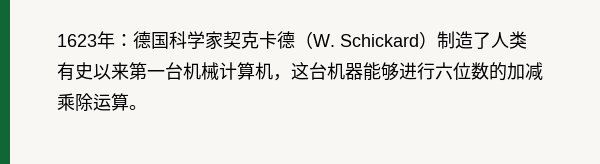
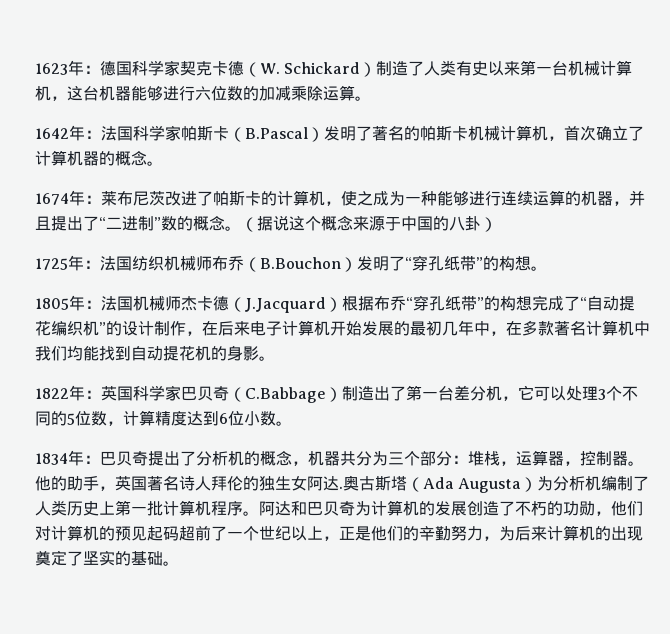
(147, 107) none -> [35,125,644,142] [35,150,163,166] [35,190,645,206] [35,215,497,232] [35,255,547,272] [35,295,635,313] [35,320,650,336] [35,345,275,361] [35,385,638,403] [35,410,292,426] [35,450,644,466] [35,475,650,493] [35,500,643,516] [35,525,643,541] [35,550,179,566] // 1642年：法国科学家帕斯卡（B.Pascal）发明了著名的帕斯卡机械计算机，首次确立了计算机器的概念。 // 1674年：莱布尼茨改进了帕斯卡的计算机，使之成为一种能够进行连续运算的机器，并且提出了“二进制”数的概念。（据说这个概念来源于中国的八卦） // 1725年：法国纺织机械师布乔（B.Bouchon）发明了“穿孔纸带”的构想。 // 1805年：法国机械师杰卡德（J.Jacquard）根据布乔“穿孔纸带”的构想完成了“自动提花编织机”的设计制作，在后来电子计算机开始发展的最初几年中，在多款著名计算机中我们均能找到自动提花机的身影。 // 1822年：英国科学家巴贝奇（C.Babbage）制造出了第一台差分机，它可以处理3个不同的5位数，计算精度达到6位小数。 // 1834年：巴贝奇提出了分析机的概念，机器共分为三个部分：堆栈，运算器，控制器。他的助手，英国著名诗人拜伦的独生女阿达.奥古斯塔（Ada Augusta）为分析机编制了人类历史上第一批计算机程序。阿达和巴贝奇为计算机的发展创造了不朽的功勋，他们对计算机的预见起码超前了一个世纪以上，正是他们的辛勤努力，为后来计算机的出现奠定了坚实的基础。

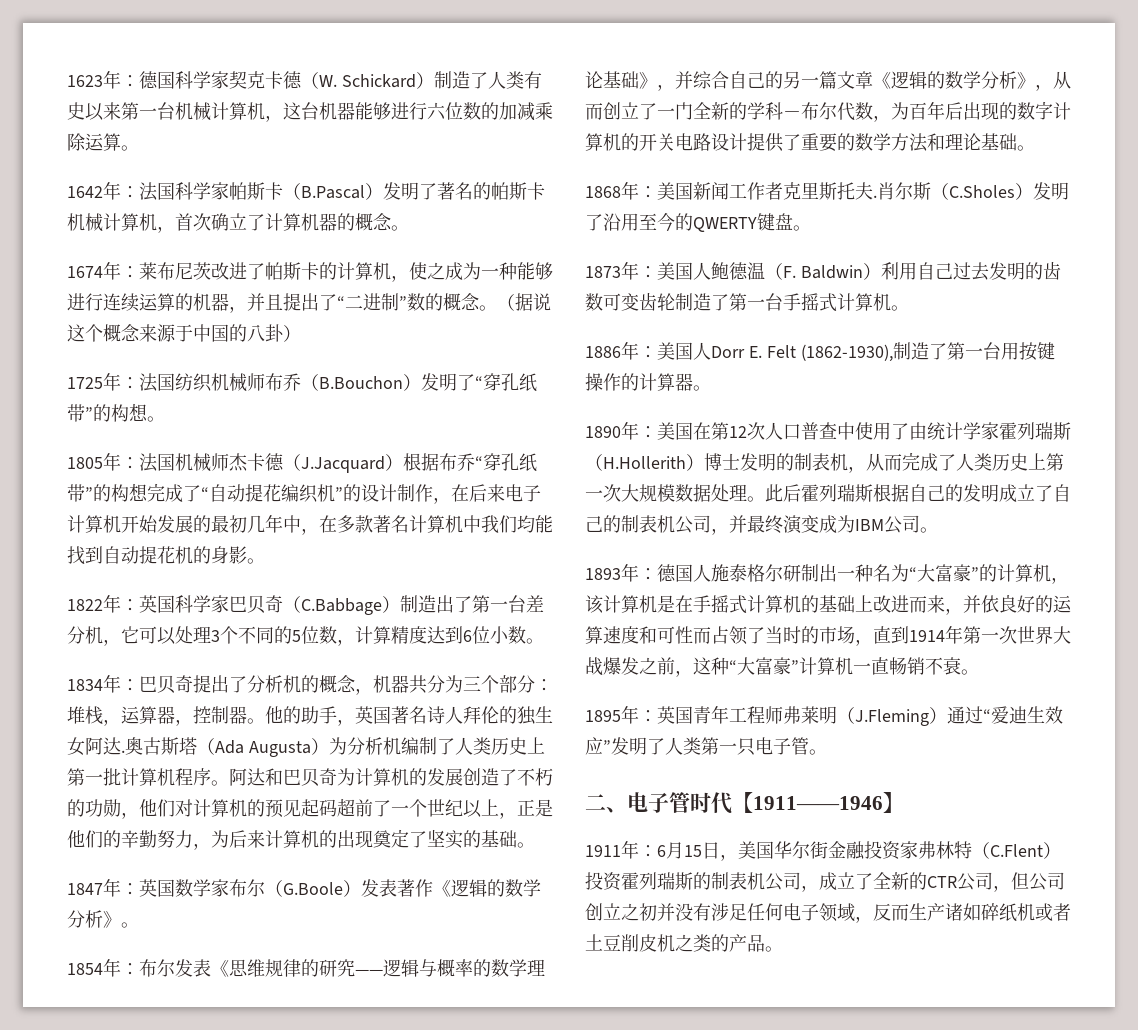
(179, 563) none -> [67,878,541,897] [67,910,139,928] [67,958,545,977] [585,71,1071,91] [585,101,1071,122] [585,133,1035,152] [585,181,1069,200] [585,213,811,232] [585,261,1061,281] [585,292,909,312] [585,341,1055,362] [585,373,711,391] [585,421,1071,440] [585,452,1064,473] [585,484,1071,502] [585,515,938,535] [585,563,1069,584] [585,595,1072,615] [585,625,1071,646] [585,657,979,677] [585,705,1063,726] [585,737,827,756] [585,792,904,814] [585,840,1061,861] [585,872,1065,892] [585,903,1071,923] [585,934,783,952] // 1847年：英国数学家布尔（G.Boole）发表著作《逻辑的数学分析》。 // 1854年：布尔发表《思维规律的研究——逻辑与概率的数学理论基础》，并综合自己的另一篇文章《逻辑的数学分析》，从而创立了一门全新的学科－布尔代数，为百年后出现的数字计算机的开关电路设计提供了重要的数学方法和理论基础。 // 1868年：美国新闻工作者克里斯托夫.肖尔斯（C.Sholes）发明了沿用至今的QWERTY键盘。 // 1873年：美国人鲍德温（F. Baldwin）利用自己过去发明的齿数可变齿轮制造了第一台手摇式计算机。 // 1886年：美国人Dorr E. Felt (1862-1930),制造了第一台用按键操作的计算器。 // 1890年：美国在第12次人口普查中使用了由统计学家霍列瑞斯（H.Hollerith）博士发明的制表机，从而完成了人类历史上第一次大规模数据处理。此后霍列瑞斯根据自己的发明成立了自己的制表机公司，并最终演变成为IBM公司。 // 1893年：德国人施泰格尔研制出一种名为“大富豪”的计算机，该计算机是在手摇式计算机的基础上改进而来，并依良好的运算速度和可性而占领了当时的市场，直到1914年第一次世界大战爆发之前，这种“大富豪”计算机一直畅销不衰。 // 1895年：英国青年工程师弗莱明（J.Fleming）通过“爱迪生效应”发明了人类第一只电子管。 // 二、电子管时代【1911——1946】 // 1911年：6月15日，美国华尔街金融投资家弗林特（C.Flent）投资霍列瑞斯的制表机公司，成立了全新的CTR公司，但公司创立之初并没有涉足任何电子领域，反而生产诸如碎纸机或者土豆削皮机之类的产品。

